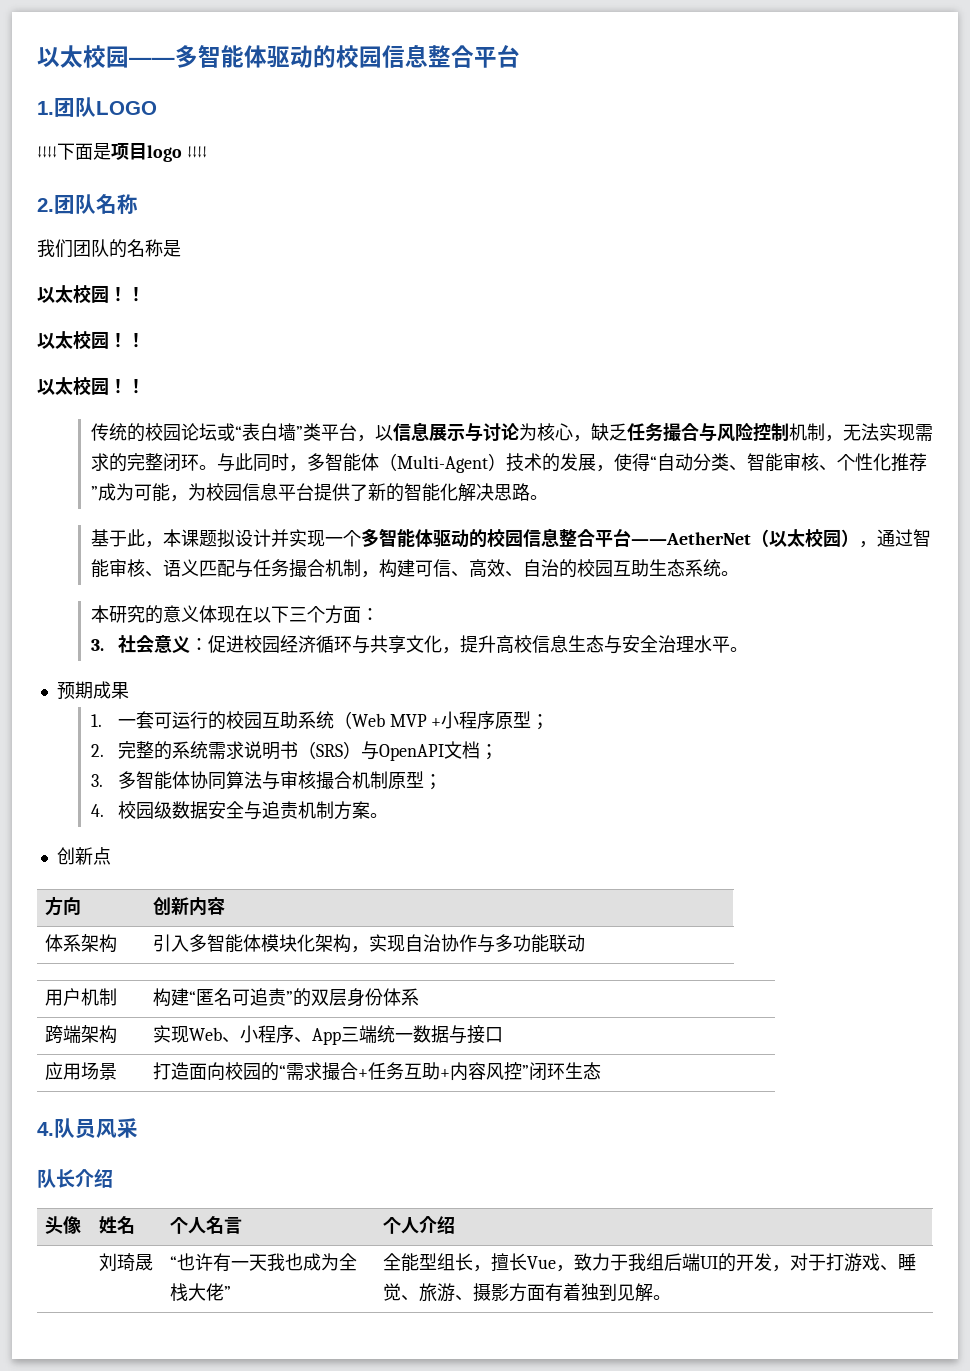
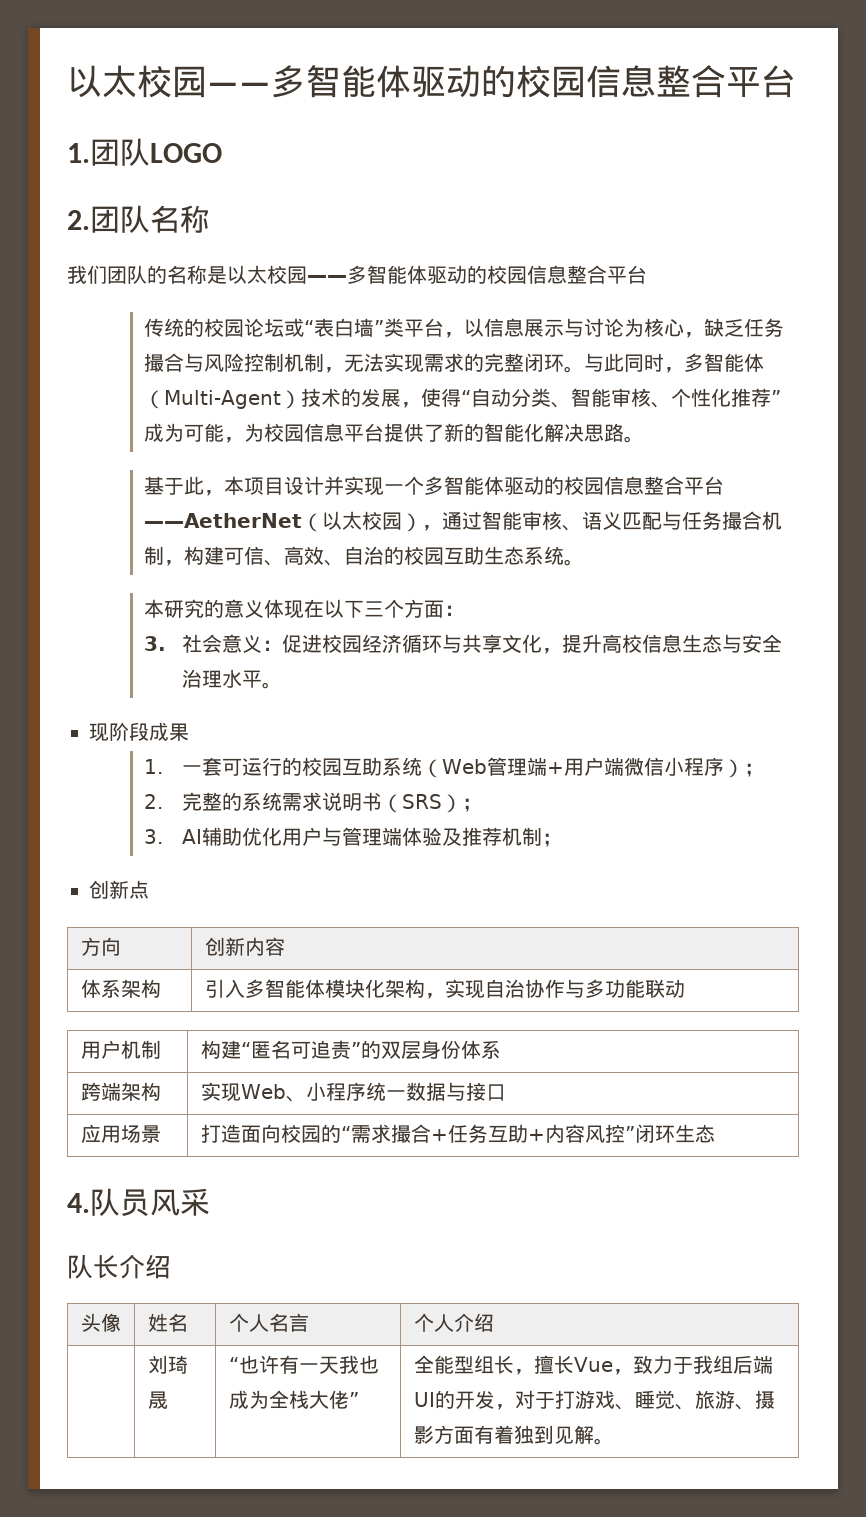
[37,143,207,162] // ↓↓↓↓下面是项目logo ↓↓↓↓ -> (222, 153) none
[37,285,145,303] [37,331,145,349] [37,377,145,395] // 以太校园！！ // 以太校园！！ // 以太校园！！ -> [227,265,647,284] 以太校园——多智能体驱动的校园信息整合平台
[180,529,235,548] 课题拟 -> [243,477,284,495] 项目
[56,681,93,700] 预期 -> [89,722,149,742] 现阶段
[389,711,532,730] MVP +小程序原型 -> [486,757,744,778] 管理端+用户端微信小程序）
[360,741,480,761] 与OpenAPI文档 -> (462, 803) none
[117,771,442,790] [90,801,388,820] 多智能体协同算法与审核撮合机制原型； // 4.校园级数据安全与追责机制方案。 -> [181,827,562,847] AI辅助优化用户与管理端体验及推荐机制；
[294,1025,378,1045] 、App三端 -> (366, 1091) none

